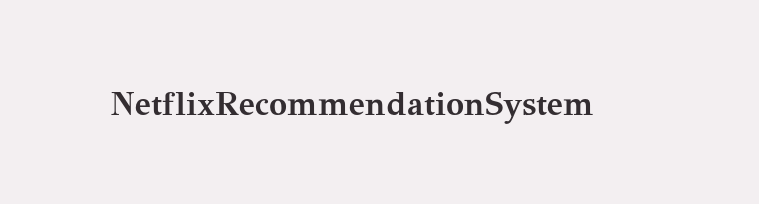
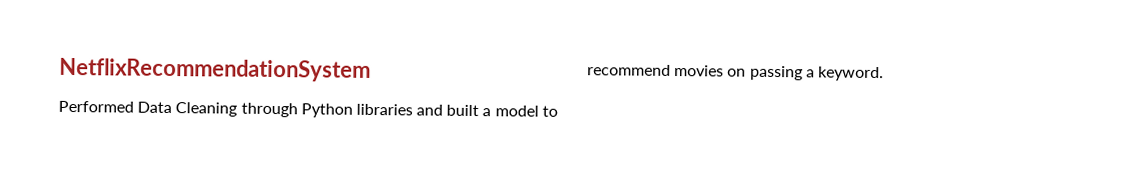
(594, 107) none -> [58,100,558,118] [587,64,884,82] // Performed Data Cleaning through Python libraries and built a model to recommend movies on passing a keyword.

